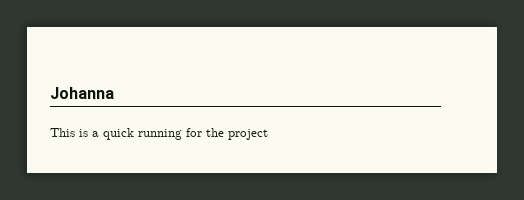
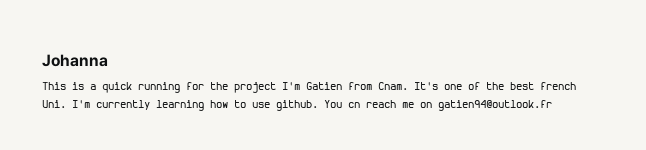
(268, 134) none -> [282,82,576,90] [42,100,552,111] I'm Gatien from Cnam. It's one of the best french Uni. I'm currently learning how to use github. You cn reach me on gatien94@outlook.fr

